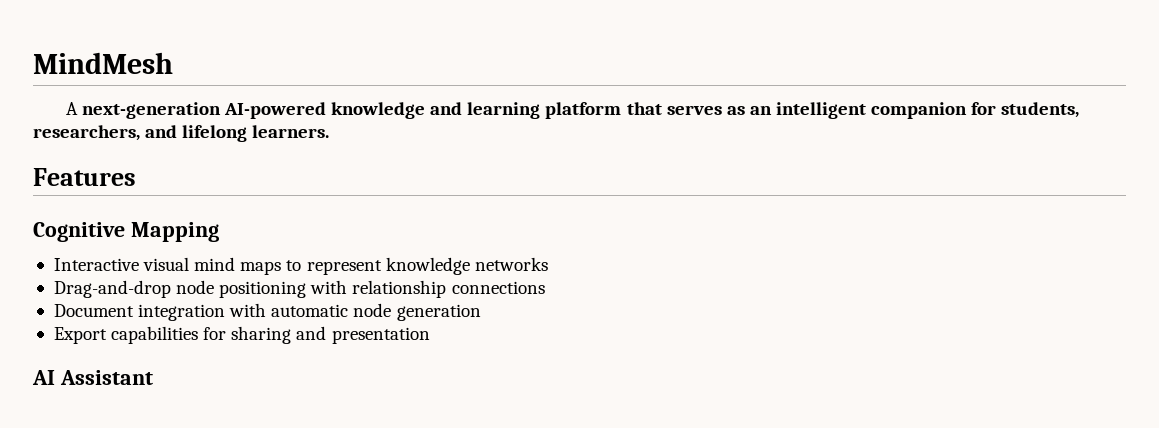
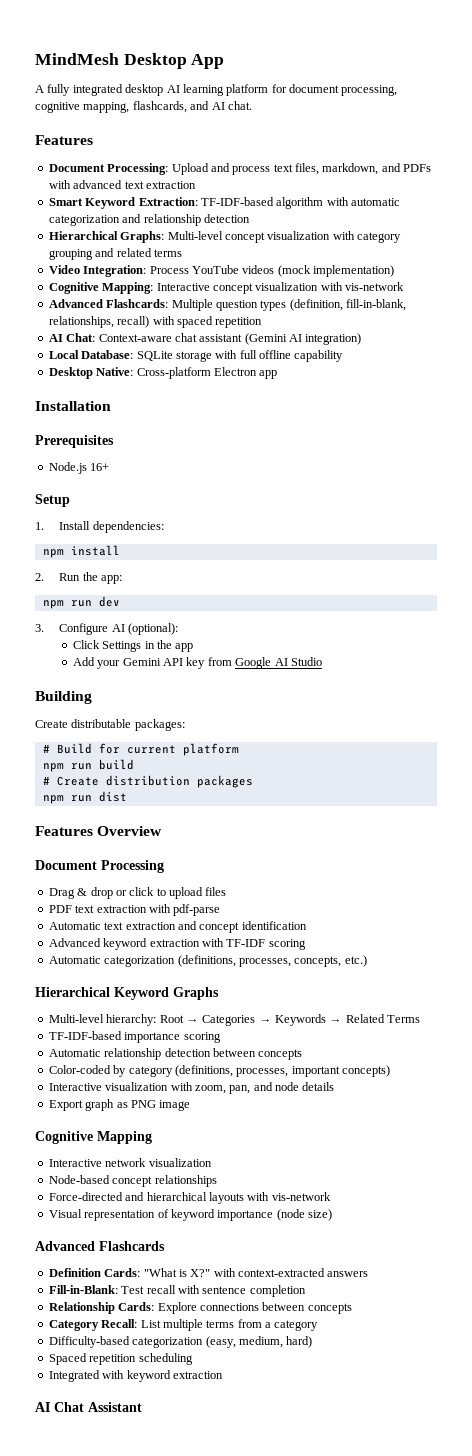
(173, 63) none -> [123,53,225,69] Desktop App
[81,102,1080,119] [33,125,330,142] [33,168,136,186] [33,222,219,242] [53,257,548,275] [53,280,545,298] [53,303,481,321] [53,326,430,344] [32,370,55,385] next-generation AI-powered knowledge and learning platform that serves as an intelligent companion for students, researchers, and lifelong learners. // Features // Cognitive Mapping // Interactive visual mind maps to represent knowledge networks // Drag-and-drop node positioning with relationship connections // Document integration with automatic node generation // Export capabilities for sharing and presentation // AI -> [47,84,398,96] [35,101,252,113] [35,135,93,145] [48,163,432,175] [48,180,196,189] [48,197,400,209] [48,214,250,226] [48,231,401,243] [48,248,182,260] [48,265,394,277] [48,282,404,294] [48,299,406,311] [48,316,263,328] [48,333,362,345] [48,350,344,362] [48,367,278,379] [35,401,111,411] [35,435,114,448] [48,462,110,474] [35,494,70,507] [35,521,164,533] [42,545,120,558] [35,572,122,584] [42,596,120,609] [35,623,178,635] [72,640,194,652] [72,657,322,669] [35,691,92,704] [35,719,185,731] [42,743,239,756] [42,759,134,772] [42,775,253,788] [42,791,127,804] [35,826,163,836] [35,860,164,873] [48,887,227,899] [48,904,221,916] [48,921,307,933] [48,938,306,950] [48,955,367,967] [35,987,219,1000] [48,1014,421,1026] [48,1031,221,1043] [48,1048,303,1060] [48,1065,390,1077] [48,1082,335,1094] [48,1099,191,1111] [35,1131,152,1144] [48,1158,212,1167] [48,1175,217,1187] [48,1192,331,1204] [48,1209,332,1221] [35,1241,165,1251] [48,1268,369,1277] [48,1285,306,1297] [48,1302,352,1314] [48,1319,319,1331] [48,1336,313,1348] [48,1353,193,1365] [48,1370,223,1382] [35,1402,84,1412] fully integrated desktop AI learning platform for document processing, cognitive mapping, flashcards, and AI chat. // Features // Document Processing: Upload and process text files, markdown, and PDFs with advanced text extraction // Smart Keyword Extraction: TF-IDF-based algorithm with automatic categorization and relationship detection // Hierarchical Graphs: Multi-level concept visualization with category grouping and related terms // Video Integration: Process YouTube videos (mock implementation) // Cognitive Mapping: Interactive concept visualization with vis-network // Advanced Flashcards: Multiple question types (definition, fill-in-blank, relationships, recall) with spaced repetition // AI Chat: Context-aware chat assistant (Gemini AI integration) // Local Database: SQLite storage with full offline capability // Desktop Native: Cross-platform Electron app // Installation // Prerequisites // Node.js 16+ // Setup // 1. Install dependencies: // npm install // 2. Run the app: // npm run dev // 3. Configure AI (optional): // Click Settings in the app // Add your Gemini API key from Google AI Studio // Building // Create distributable packages: // # Build for current platform // npm run build // # Create distribution packages // npm run dist // Features Overview // Document Processing // Drag & drop or click to upload files // PDF text extraction with pdf-parse // Automatic text extraction and concept identification // Advanced keyword extraction with TF-IDF scoring // Automatic categorization (definitions, processes, concepts, etc.) // Hierarchical Keyword Graphs // Multi-level hierarchy: Root → Categories → Keywords → Related Terms // TF-IDF-based importance scoring // Automatic relationship detection between concepts // Color-coded by category (definitions, processes, important concepts) // Interactive visualization with zoom, pan, and node details // Export graph as PNG image // Cognitive Mapping // Interactive network visualization // Node-based concept relationships // Force-directed and hierarchical layouts with vis-network // Visual representation of keyword importance (node size) // Advanced Flashcards // Definition Cards: "What is X?" with context-extracted answers // Fill-in-Blank: Test recall with sentence completion // Relationship Cards: Explore connections between concepts // Category Recall: List multiple terms from a category // Difficulty-based categorization (easy, medium, hard) // Spaced repetition scheduling // Integrated with keyword extraction // AI Chat

